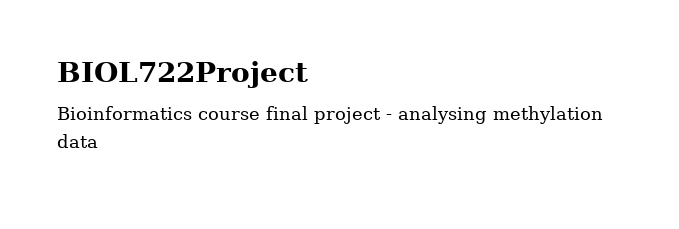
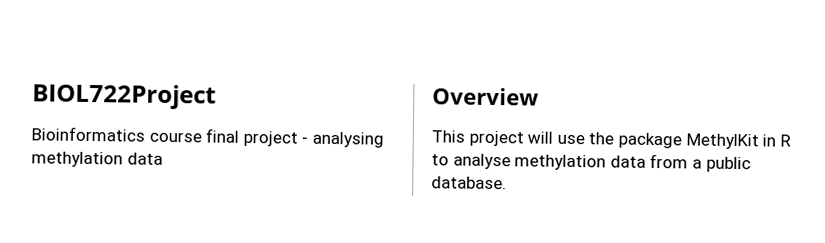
(98, 141) none -> [432,87,539,106] [431,130,791,150] [431,153,751,173] [431,176,507,190] // Overview // This project will use the package MethylKit in R to analyse methylation data from a public database.

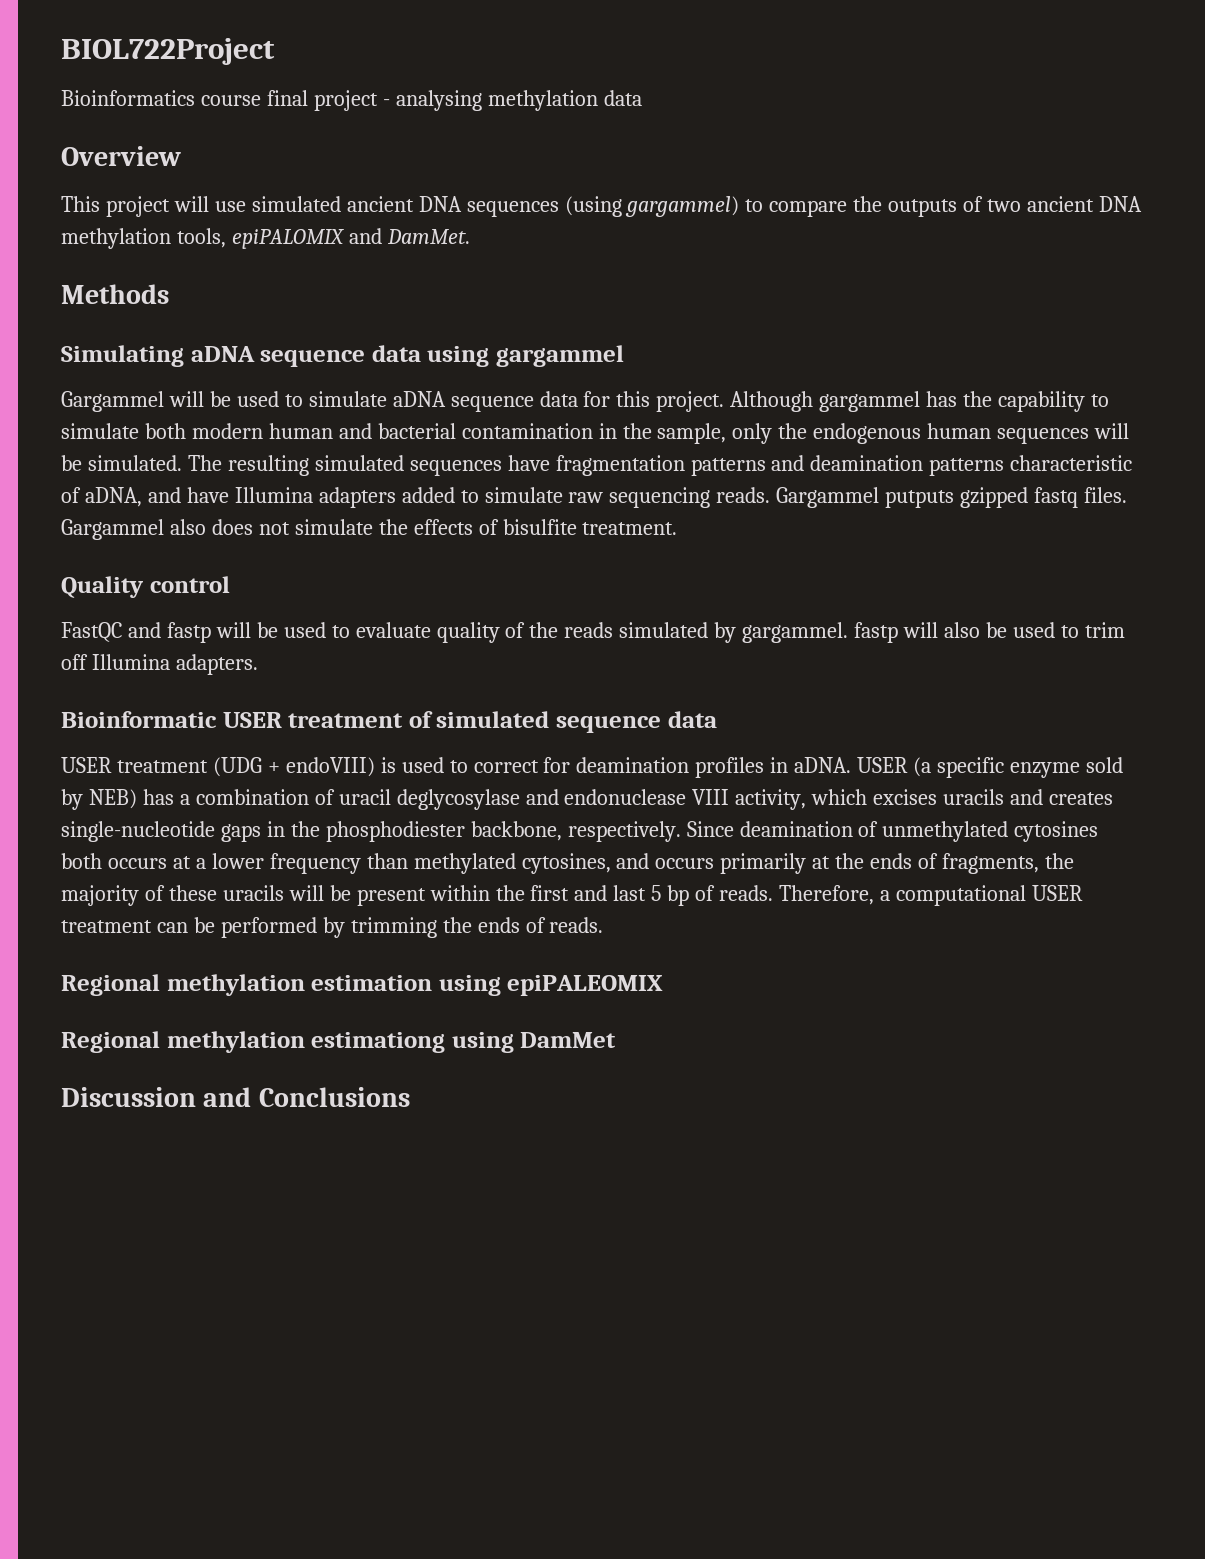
[588,132,791,150] [431,153,751,173] [431,176,507,190] the package MethylKit in R to analyse methylation data from a public database. -> [251,196,1142,217] [61,228,470,249] [61,284,169,304] [61,345,625,367] [61,391,1109,412] [61,423,1130,444] [61,455,1133,476] [61,487,1128,508] [61,519,678,540] [61,576,230,598] [61,622,1125,643] [61,654,258,675] [61,711,717,733] [61,757,1123,778] [61,789,1114,810] [61,821,1099,842] [61,853,1074,874] [61,885,1083,906] [61,917,604,938] [61,974,664,996] [61,1031,617,1053] [61,1087,410,1107] simulated ancient DNA sequences (using gargammel) to compare the outputs of two ancient DNA methylation tools, epiPALOMIX and DamMet. // Methods // Simulating aDNA sequence data using gargammel // Gargammel will be used to simulate aDNA sequence data for this project. Although gargammel has the capability to simulate both modern human and bacterial contamination in the sample, only the endogenous human sequences will be simulated. The resulting simulated sequences have fragmentation patterns and deamination patterns characteristic of aDNA, and have Illumina adapters added to simulate raw sequencing reads. Gargammel putputs gzipped fastq files. Gargammel also does not simulate the effects of bisulfite treatment. // Quality control // FastQC and fastp will be used to evaluate quality of the reads simulated by gargammel. fastp will also be used to trim off Illumina adapters. // Bioinformatic USER treatment of simulated sequence data // USER treatment (UDG + endoVIII) is used to correct for deamination profiles in aDNA. USER (a specific enzyme sold by NEB) has a combination of uracil deglycosylase and endonuclease VIII activity, which excises uracils and creates single-nucleotide gaps in the phosphodiester backbone, respectively. Since deamination of unmethylated cytosines both occurs at a lower frequency than methylated cytosines, and occurs primarily at the ends of fragments, the majority of these uracils will be present within the first and last 5 bp of reads. Therefore, a computational USER treatment can be performed by trimming the ends of reads. // Regional methylation estimation using epiPALEOMIX // Regional methylation estimationg using DamMet // Discussion and Conclusions

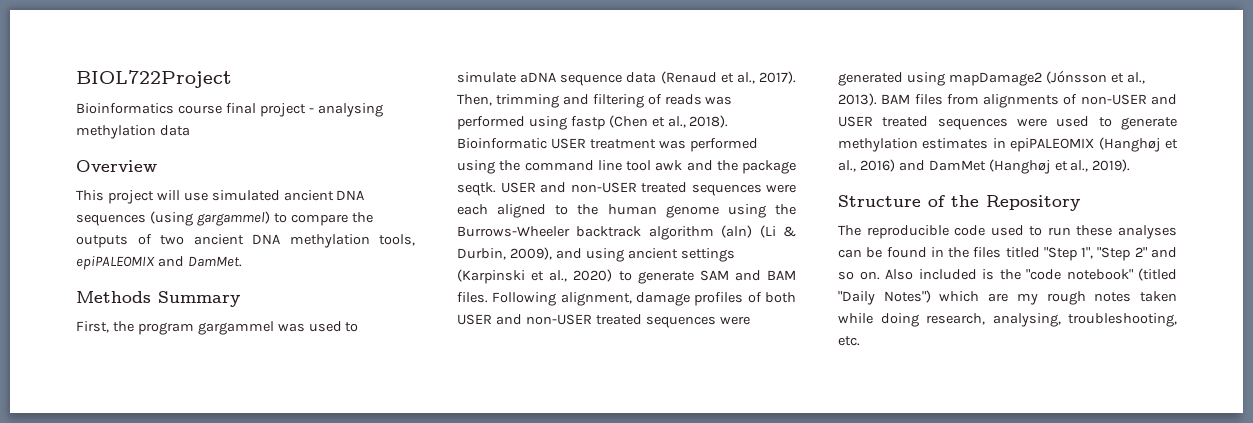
[231,229,344,249] epiPALOMIX -> [76,256,155,270] epiPALEOMIX
[61,345,625,367] [61,391,231,412] // Simulating aDNA sequence data using gargammel // Gargammel will be -> [158,291,240,307] [76,321,305,335] Summary // First, the program gargammel was
[583,391,1109,412] [61,423,1130,444] [61,455,1133,476] [61,487,1128,508] [61,519,678,540] [61,576,230,598] [61,622,1125,643] [61,654,258,675] [61,711,717,733] [61,757,1123,778] [61,789,1114,810] [61,821,1099,842] [61,853,1074,874] [61,885,1083,906] [61,917,604,938] [61,974,664,996] [61,1031,617,1053] [61,1087,410,1107] for this project. Although gargammel has the capability to simulate both modern human and bacterial contamination in the sample, only the endogenous human sequences will be simulated. The resulting simulated sequences have fragmentation patterns and deamination patterns characteristic of aDNA, and have Illumina adapters added to simulate raw sequencing reads. Gargammel putputs gzipped fastq files. Gargammel also does not simulate the effects of bisulfite treatment. // Quality control // FastQC and fastp will be used to evaluate quality of the reads simulated by gargammel. fastp will also be used to trim off Illumina adapters. // Bioinformatic USER treatment of simulated sequence data // USER treatment (UDG + endoVIII) is used to correct for deamination profiles in aDNA. USER (a specific enzyme sold by NEB) has a combination of uracil deglycosylase and endonuclease VIII activity, which excises uracils and creates single-nucleotide gaps in the phosphodiester backbone, respectively. Since deamination of unmethylated cytosines both occurs at a lower frequency than methylated cytosines, and occurs primarily at the ends of fragments, the majority of these uracils will be present within the first and last 5 bp of reads. Therefore, a computational USER treatment can be performed by trimming the ends of reads. // Regional methylation estimation using epiPALEOMIX // Regional methylation estimationg using DamMet // Discussion and Conclusions -> [660,71,796,84] [457,94,733,108] [457,115,729,130] [457,138,758,152] [457,160,796,174] [457,182,796,196] [457,204,796,218] [457,225,796,240] [457,247,735,262] [457,269,796,284] [457,292,796,306] [457,314,750,328] [838,70,1145,86] [838,93,1177,108] [838,116,1177,130] [838,137,1178,152] [838,159,1131,174] [838,195,1080,211] [838,225,1177,239] [838,247,1177,261] [838,268,1177,281] [838,290,1177,305] [838,313,1177,327] [838,336,860,346] (Renaud et al., 2017). Then, trimming and filtering of reads was performed using fastp (Chen et al., 2018). Bioinformatic USER treatment was performed using the command line tool awk and the package seqtk. USER and non-USER treated sequences were each aligned to the human genome using the Burrows-Wheeler backtrack algorithm (aln) (Li & Durbin, 2009), and using ancient settings (Karpinski et al., 2020) to generate SAM and BAM files. Following alignment, damage profiles of both USER and non-USER treated sequences were generated using mapDamage2 (Jónsson et al., 2013). BAM files from alignments of non-USER and USER treated sequences were used to generate methylation estimates in epiPALEOMIX (Hanghøj et al., 2016) and DamMet (Hanghøj et al., 2019). // Structure of the Repository // The reproducible code used to run these analyses can be found in the files titled "Step 1", "Step 2" and so on. Also included is the "code notebook" (titled "Daily Notes") which are my rough notes taken while doing research, analysing, troubleshooting, etc.

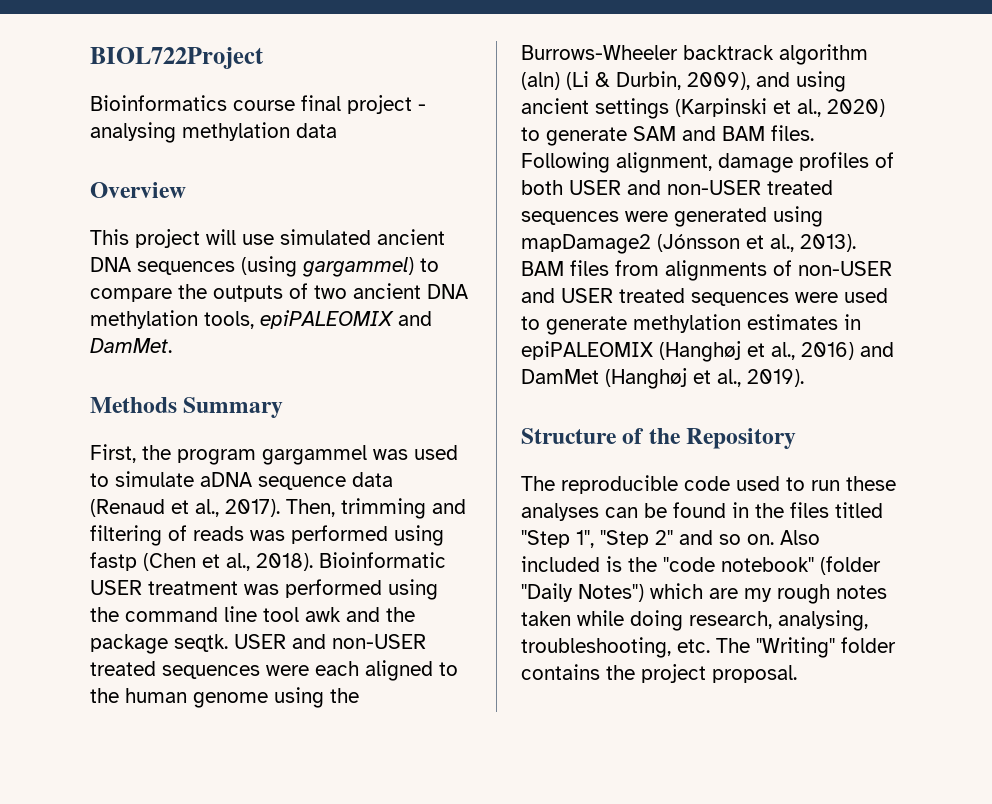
[1138,268,1177,281] (titled -> [820,556,881,575] (folder
(860, 341) none -> [716,637,896,658] [521,664,797,683] The "Writing" folder contains the project proposal.

